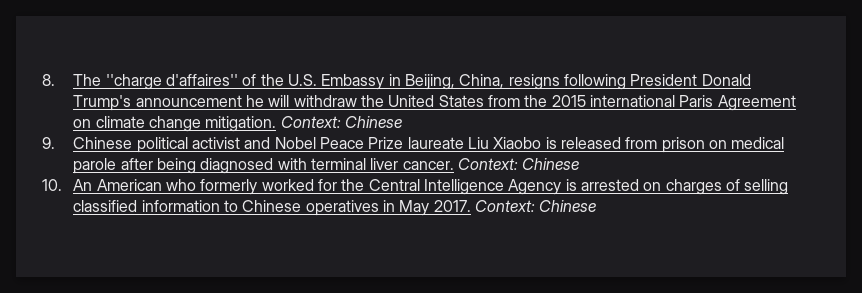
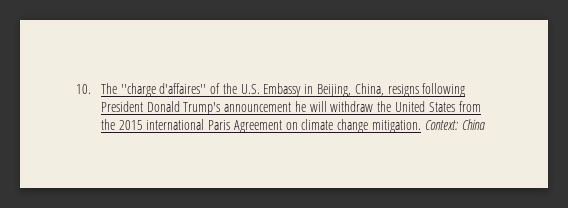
[42,74,55,86] 8. -> [76,84,91,94] 10.
[345,116,403,128] [42,137,785,153] [73,158,580,174] [42,179,789,195] [73,200,597,216] Chinese // 9. Chinese political activist and Nobel Peace Prize laureate Liu Xiaobo is released from prison on medical parole after being diagnosed with terminal liver cancer. Context: Chinese // 10. An American who formerly worked for the Central Intelligence Agency is arrested on charges of selling classified information to Chinese operatives in May 2017. Context: Chinese -> [461,119,485,130] China

